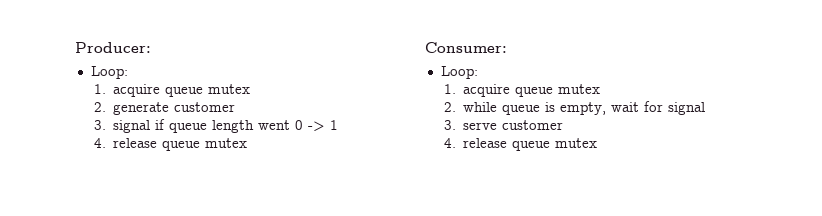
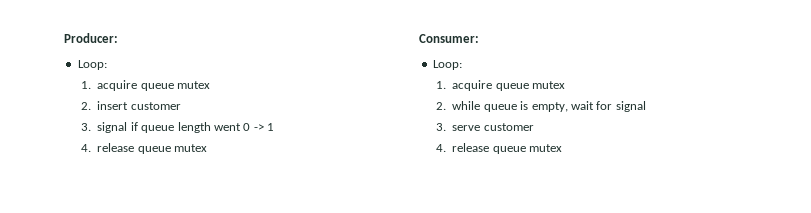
[112,102,169,115] generate -> [97,101,129,110] insert

